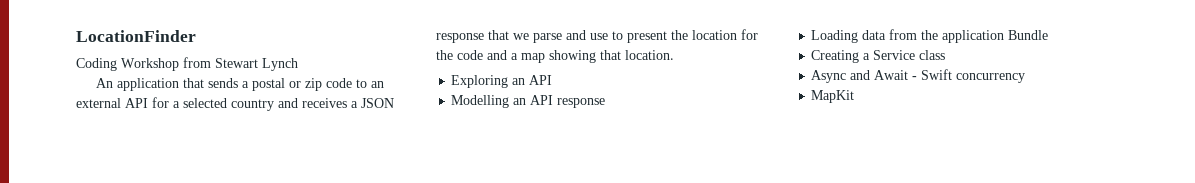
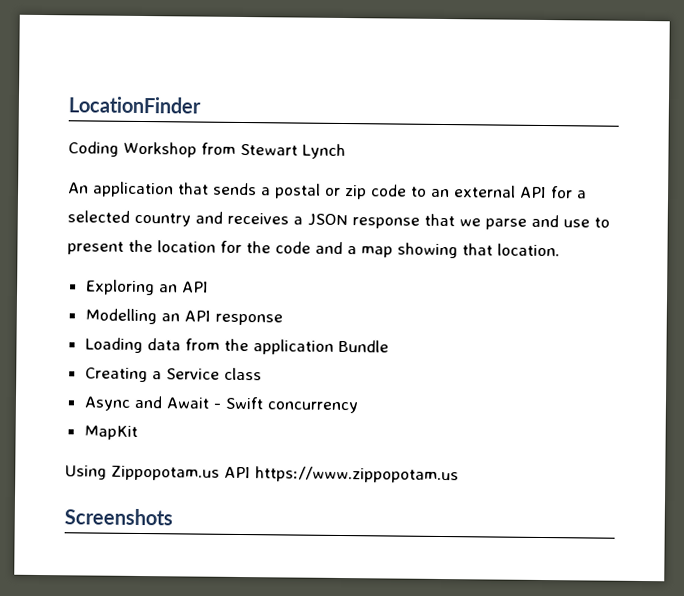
(855, 96) none -> [65,465,459,484] [64,508,173,526] // Using Zippopotam.us API https://www.zippopotam.us // Screenshots

